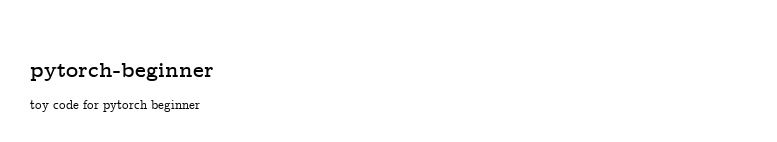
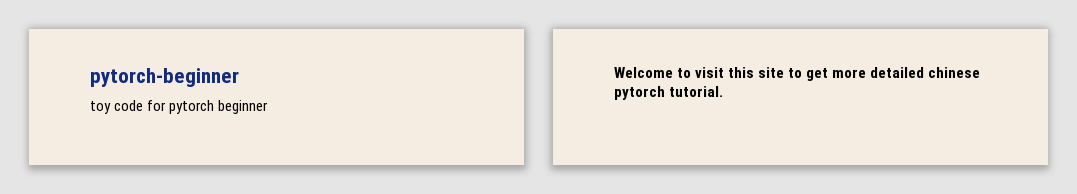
(200, 106) none -> [614,67,981,81] [614,86,724,100] // Welcome to visit this site to get more detailed chinese pytorch tutorial.

